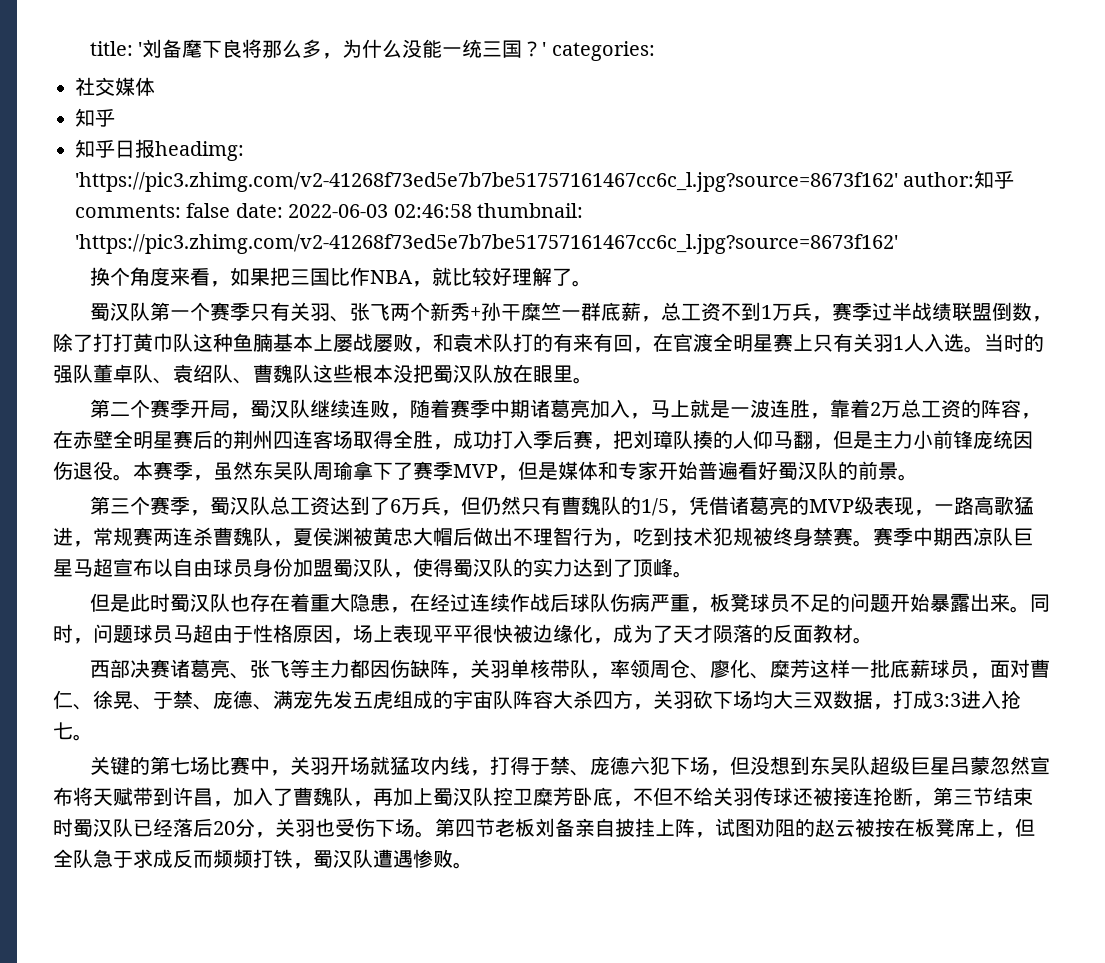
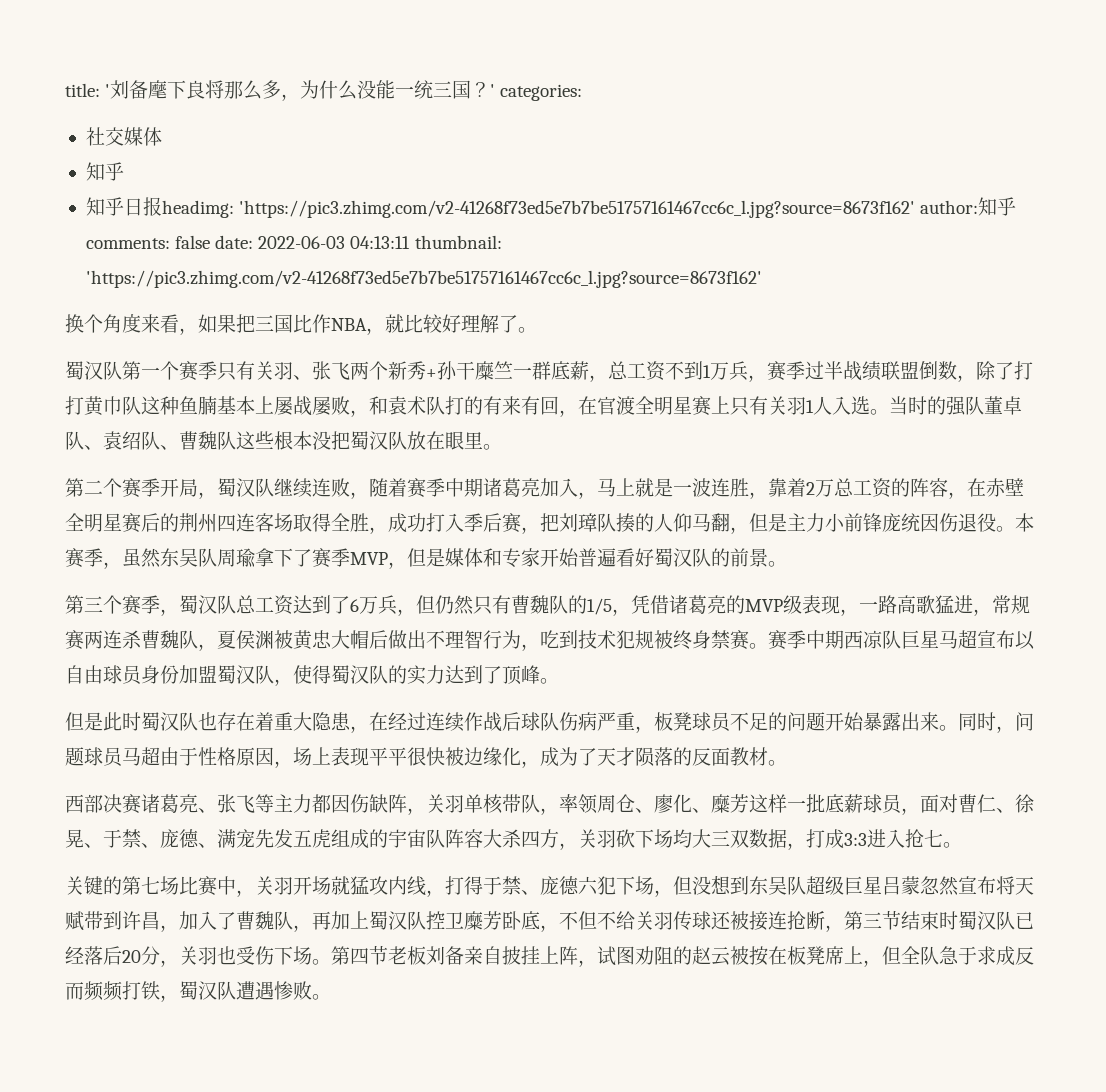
[393,204,472,218] 02:46:58 -> [350,236,411,249] 04:13:11

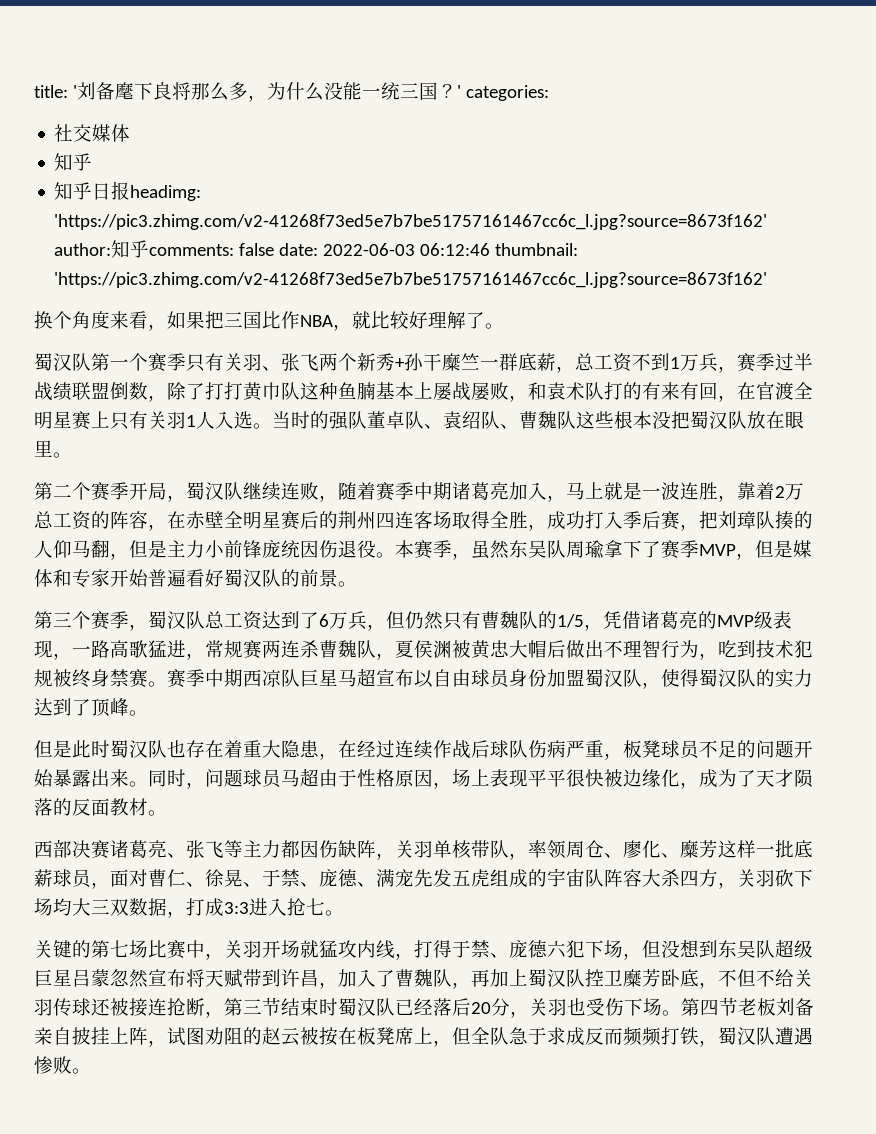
[350,236,411,249] 04:13:11 -> [420,243,491,256] 06:12:46

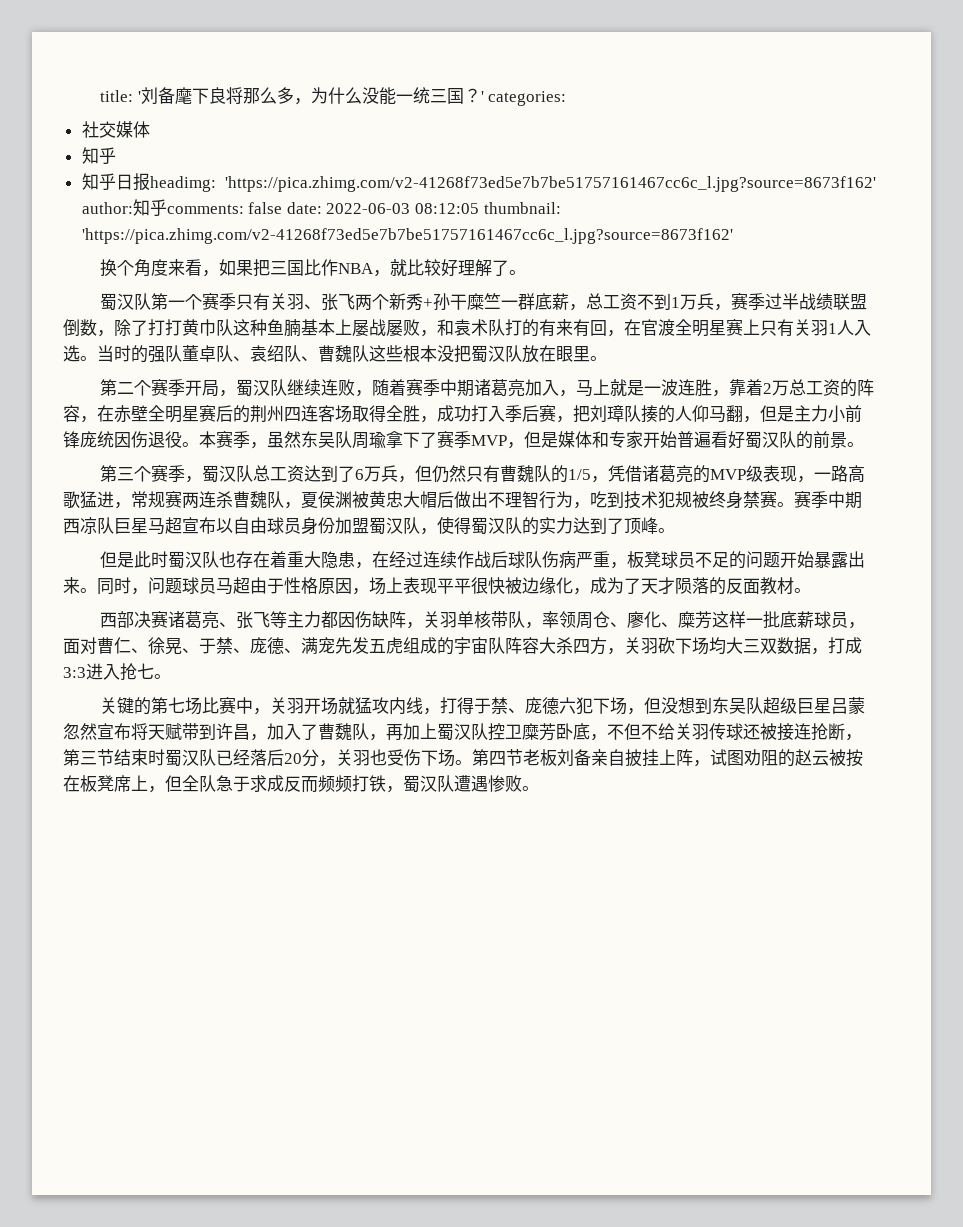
[54,214,768,230] 'https://pic3.zhimg.com/v2-41268f73ed5e7b7be51757161467cc6c_l.jpg?source=8673f162' -> [224,176,876,192] 'https://pica.zhimg.com/v2-41268f73ed5e7b7be51757161467cc6c_l.jpg?source=8673f162'
[420,243,579,256] [54,272,768,288] 06:12:46 thumbnail: 'https://pic3.zhimg.com/v2-41268f73ed5e7b7be51757161467cc6c_l.jpg?source=8673f162' -> [415,202,561,214] [81,228,733,244] 08:12:05 thumbnail: 'https://pica.zhimg.com/v2-41268f73ed5e7b7be51757161467cc6c_l.jpg?source=8673f162'

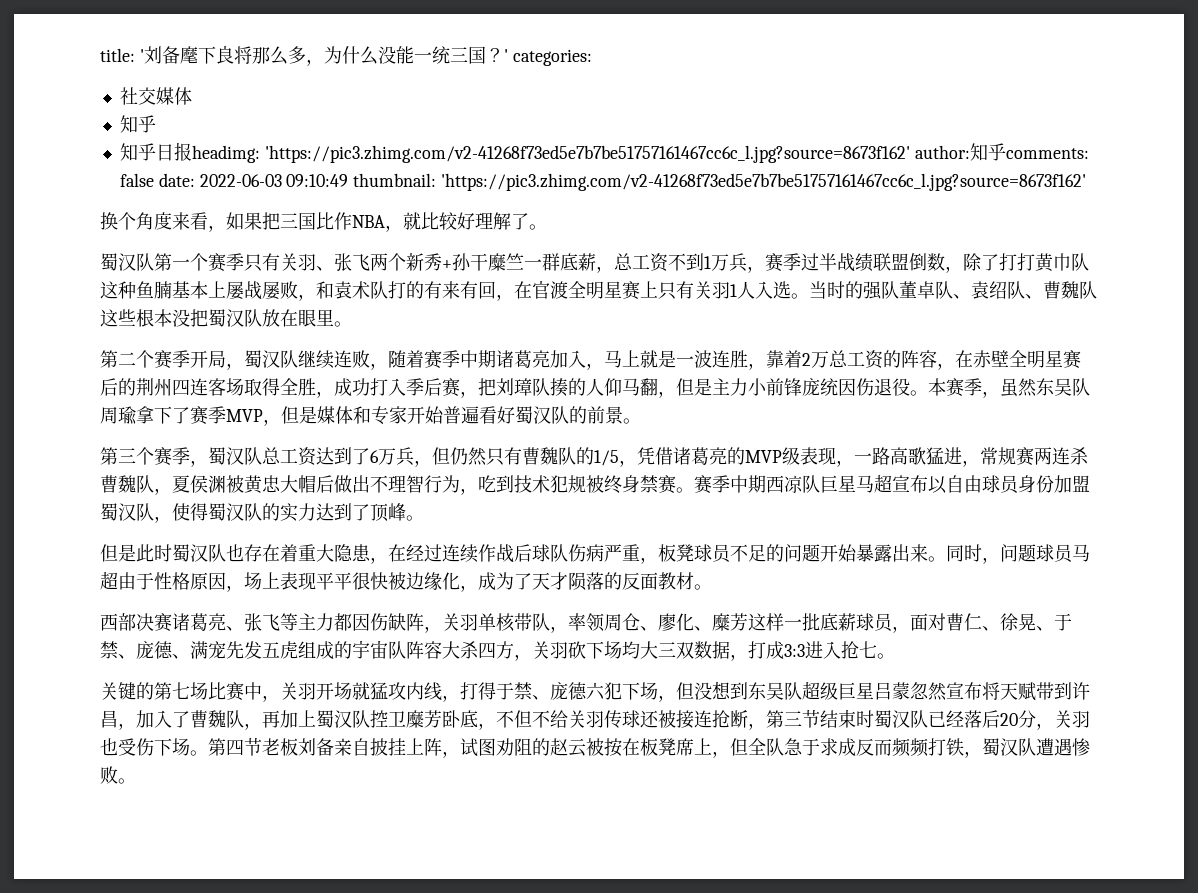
[224,176,876,192] 'https://pica.zhimg.com/v2-41268f73ed5e7b7be51757161467cc6c_l.jpg?source=8673f162' -> [264,145,910,163] 'https://pic3.zhimg.com/v2-41268f73ed5e7b7be51757161467cc6c_l.jpg?source=8673f162'
[415,202,561,214] [81,228,733,244] 08:12:05 thumbnail: 'https://pica.zhimg.com/v2-41268f73ed5e7b7be51757161467cc6c_l.jpg?source=8673f162' -> [286,173,1087,191] 09:10:49 thumbnail: 'https://pic3.zhimg.com/v2-41268f73ed5e7b7be51757161467cc6c_l.jpg?source=8673f162'

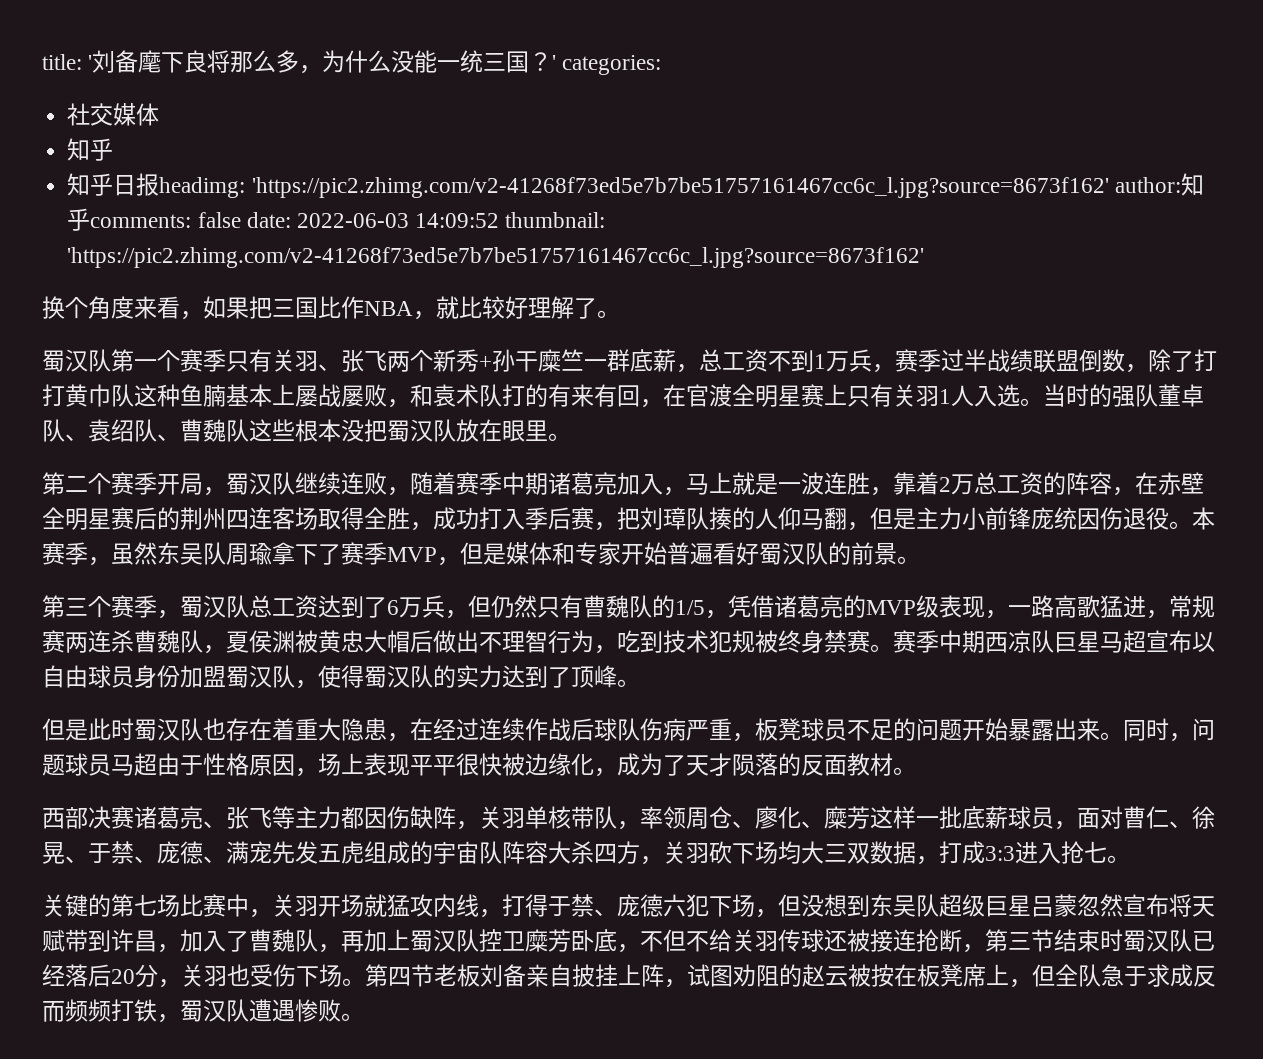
[264,145,910,163] 'https://pic3.zhimg.com/v2-41268f73ed5e7b7be51757161467cc6c_l.jpg?source=8673f162' -> [251,177,1109,198] 'https://pic2.zhimg.com/v2-41268f73ed5e7b7be51757161467cc6c_l.jpg?source=8673f162'
[286,173,1087,191] 09:10:49 thumbnail: 'https://pic3.zhimg.com/v2-41268f73ed5e7b7be51757161467cc6c_l.jpg?source=8673f162' -> [415,212,606,228] [67,247,925,268] 14:09:52 thumbnail: 'https://pic2.zhimg.com/v2-41268f73ed5e7b7be51757161467cc6c_l.jpg?source=8673f162'

